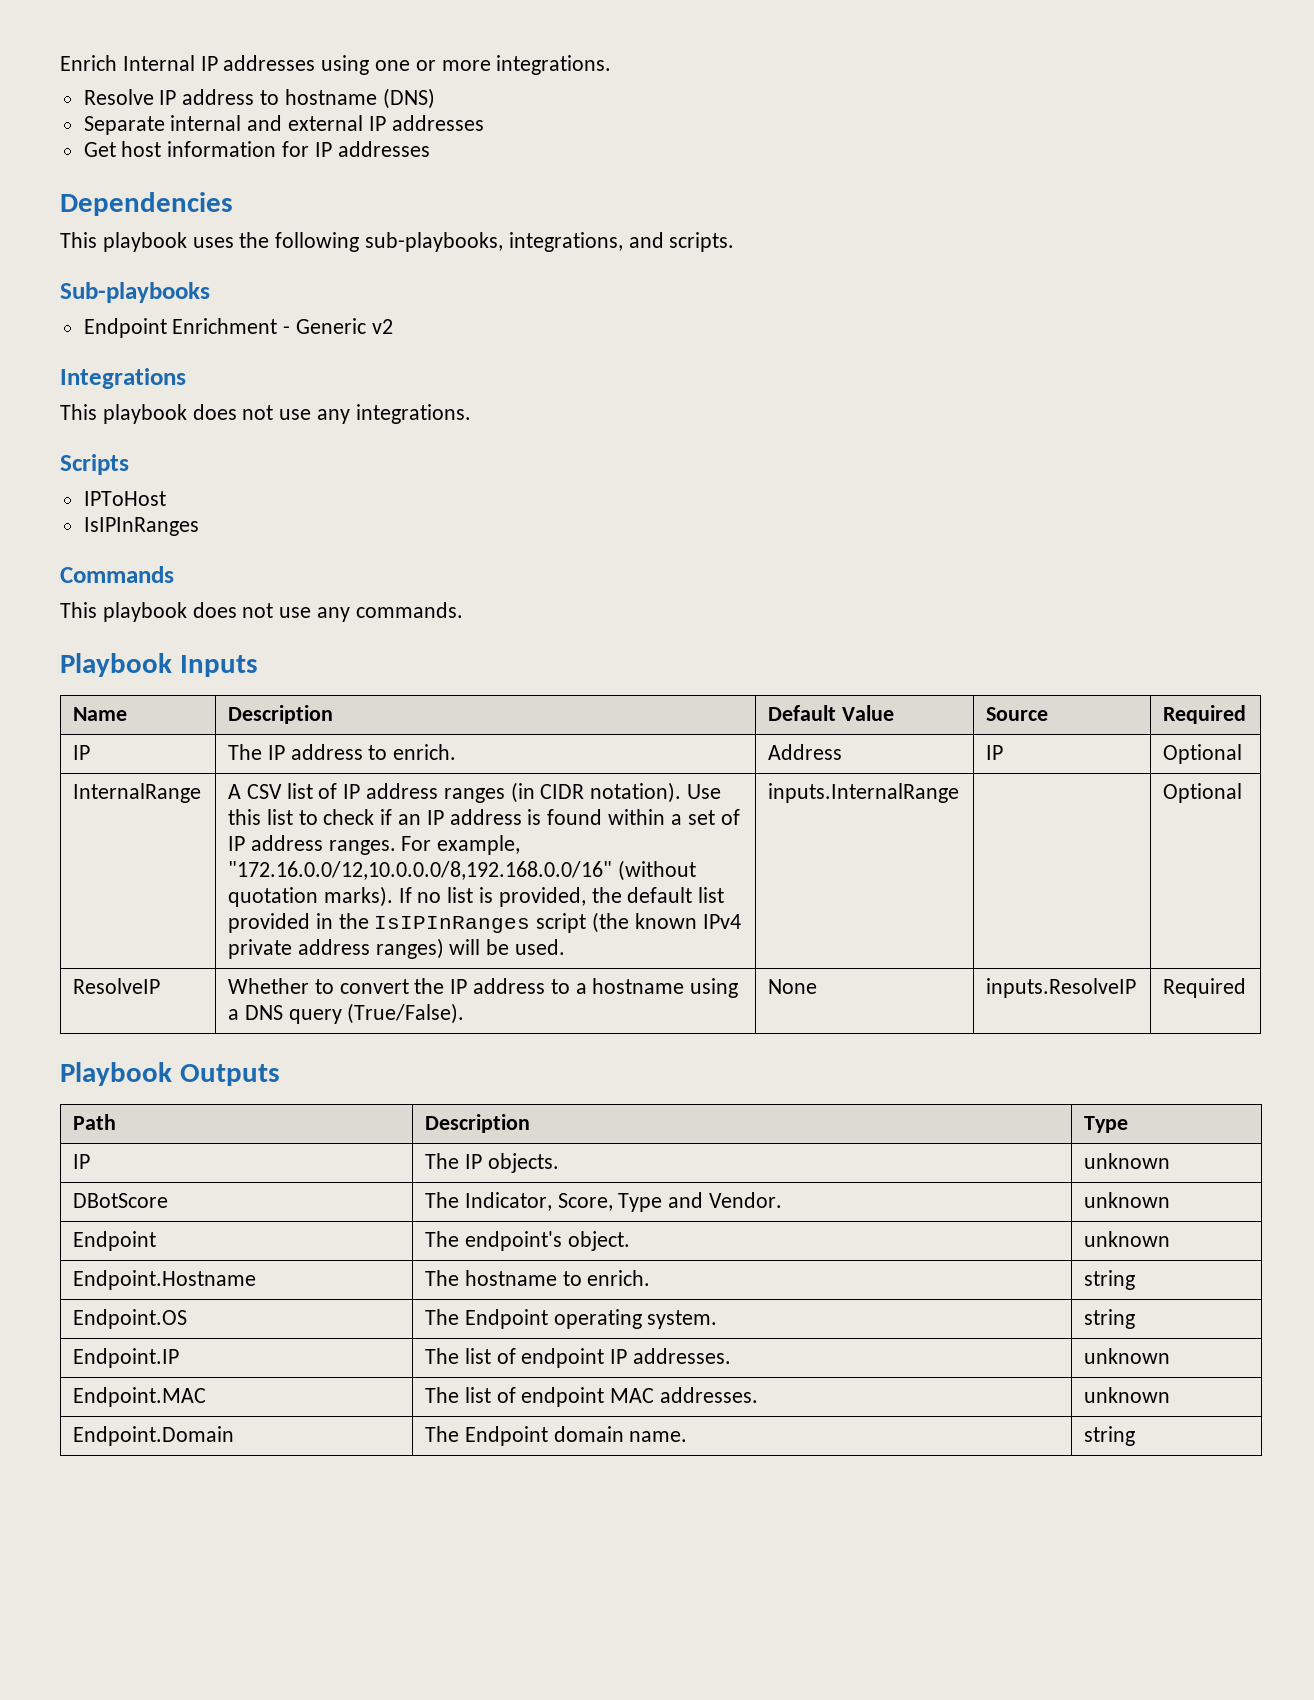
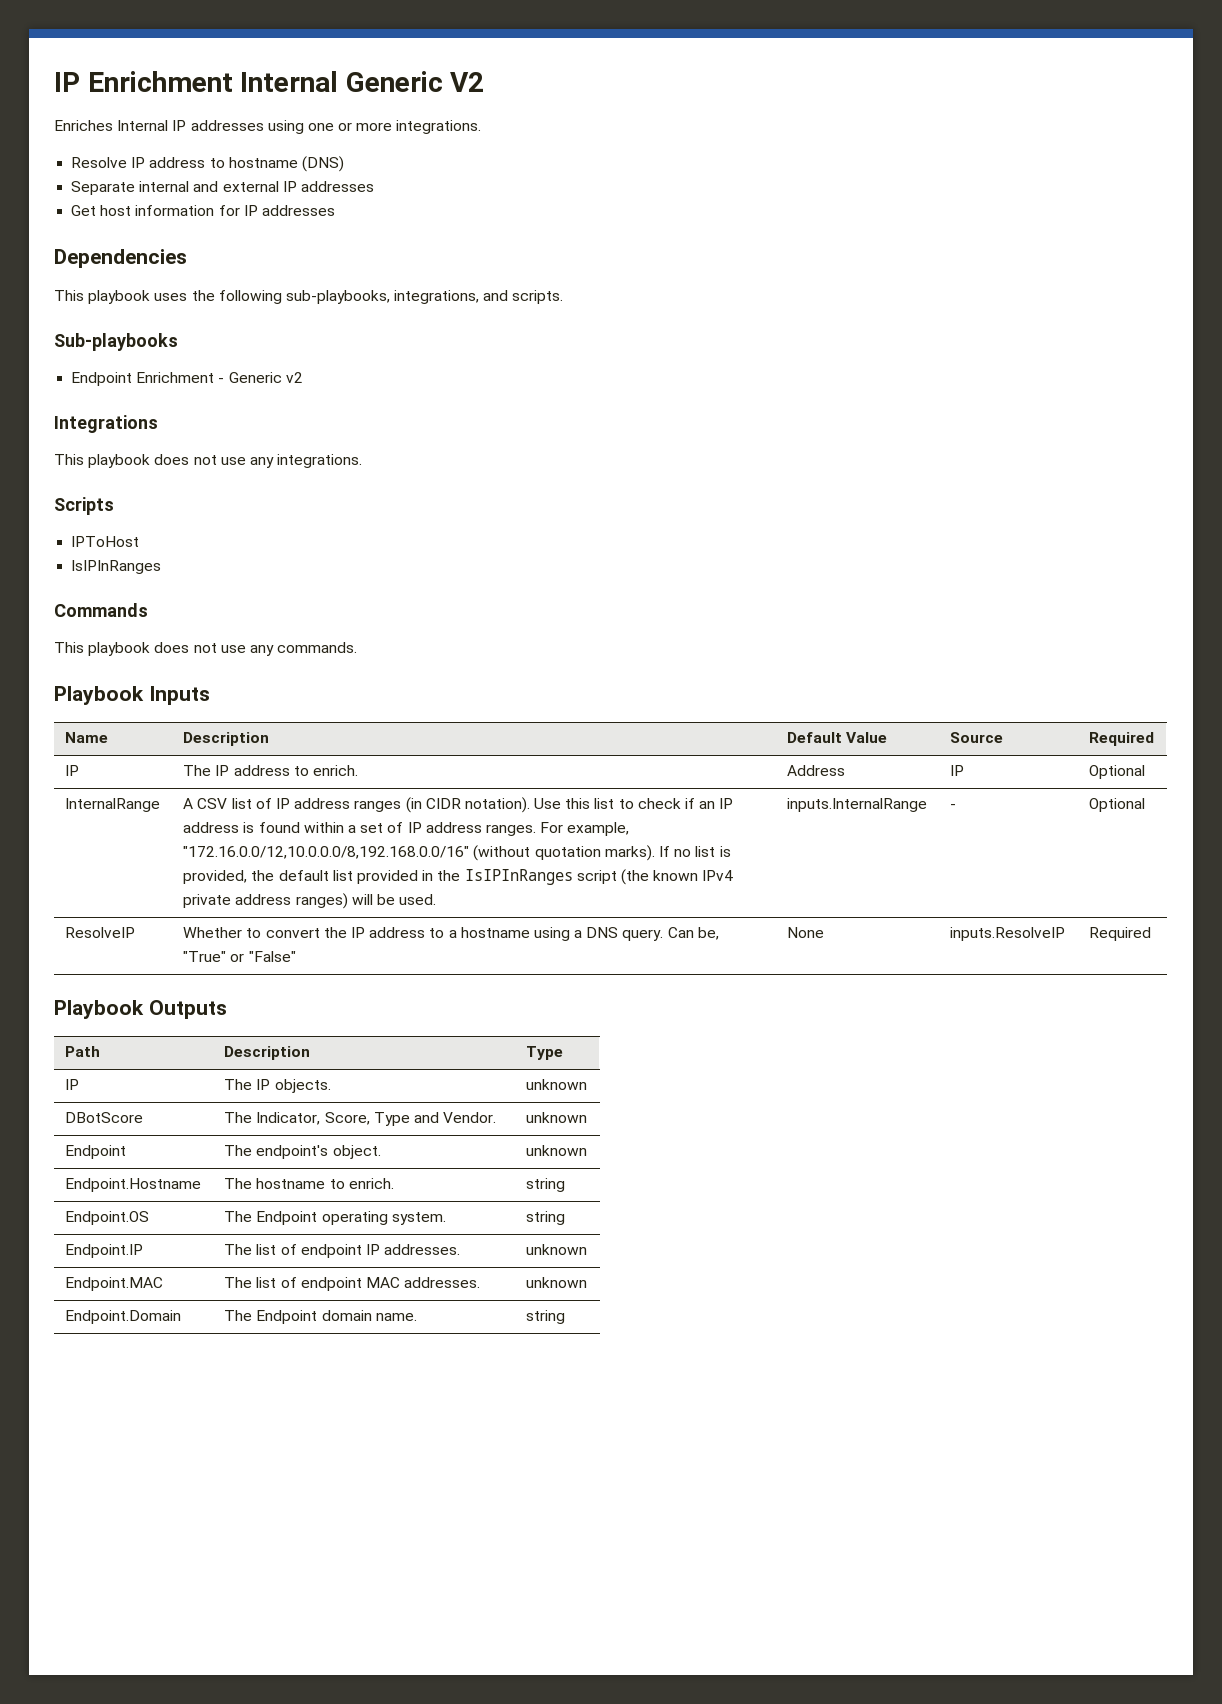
[60,55,117,71] Enrich -> [54,71,485,92] [54,120,113,131] IP Enrichment Internal Generic V2 // Enriches
(960, 793) none -> [950,804,957,809] -
[288,1003,465,1024] query (True/False). -> [622,927,719,941] [183,951,296,962] query. Can be, "True" or "False"

